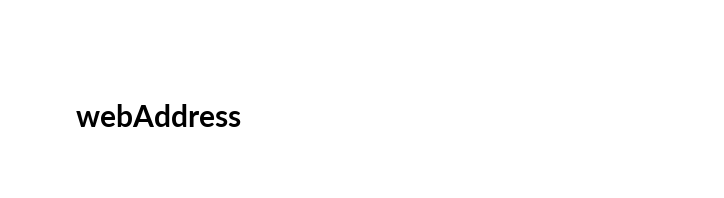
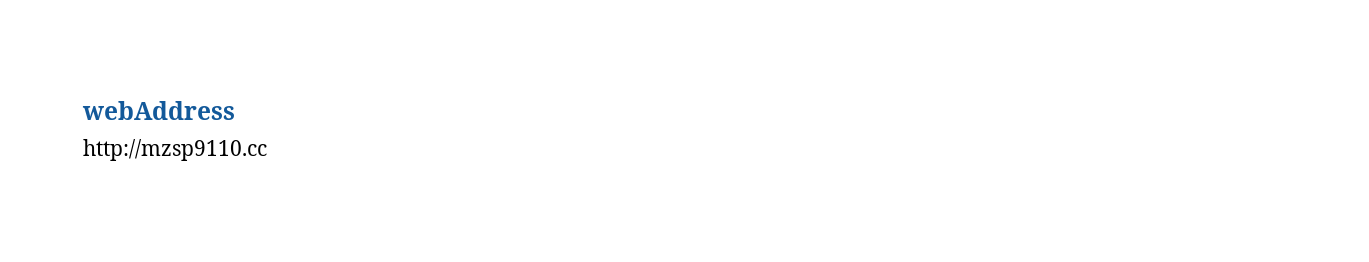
(241, 115) none -> [83,139,267,161] // http://mzsp9110.cc

